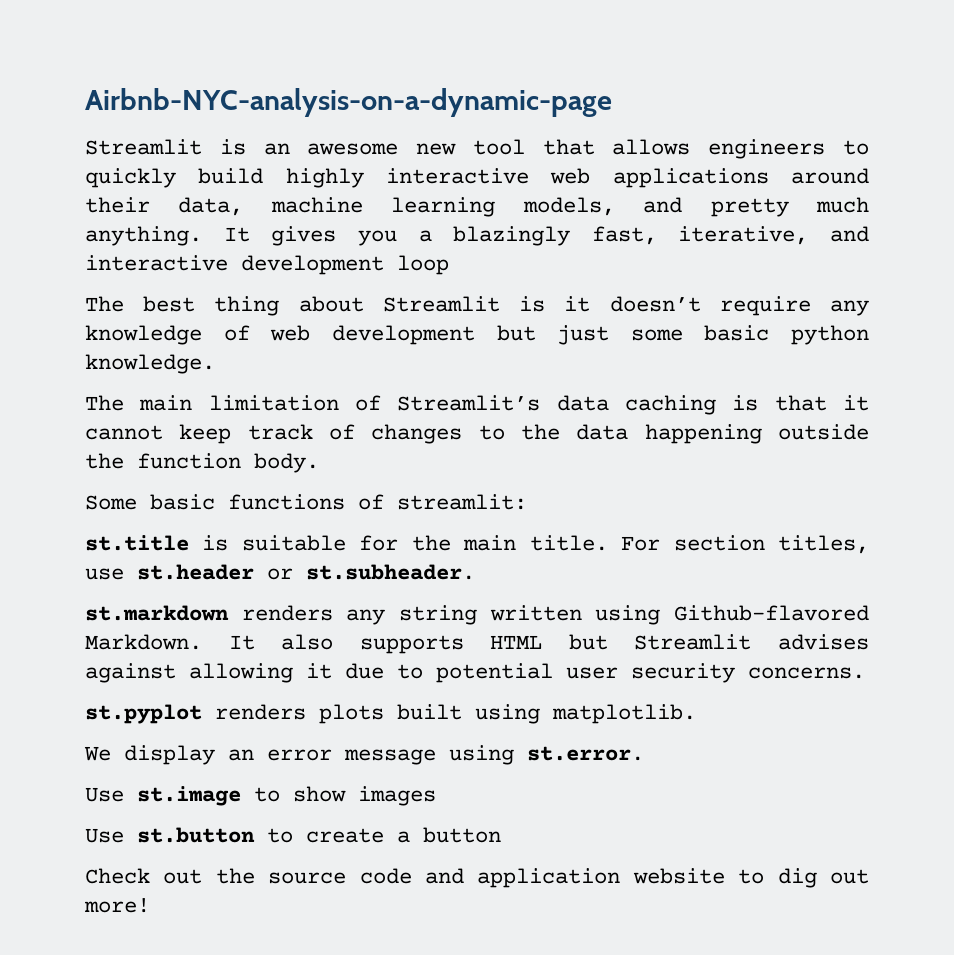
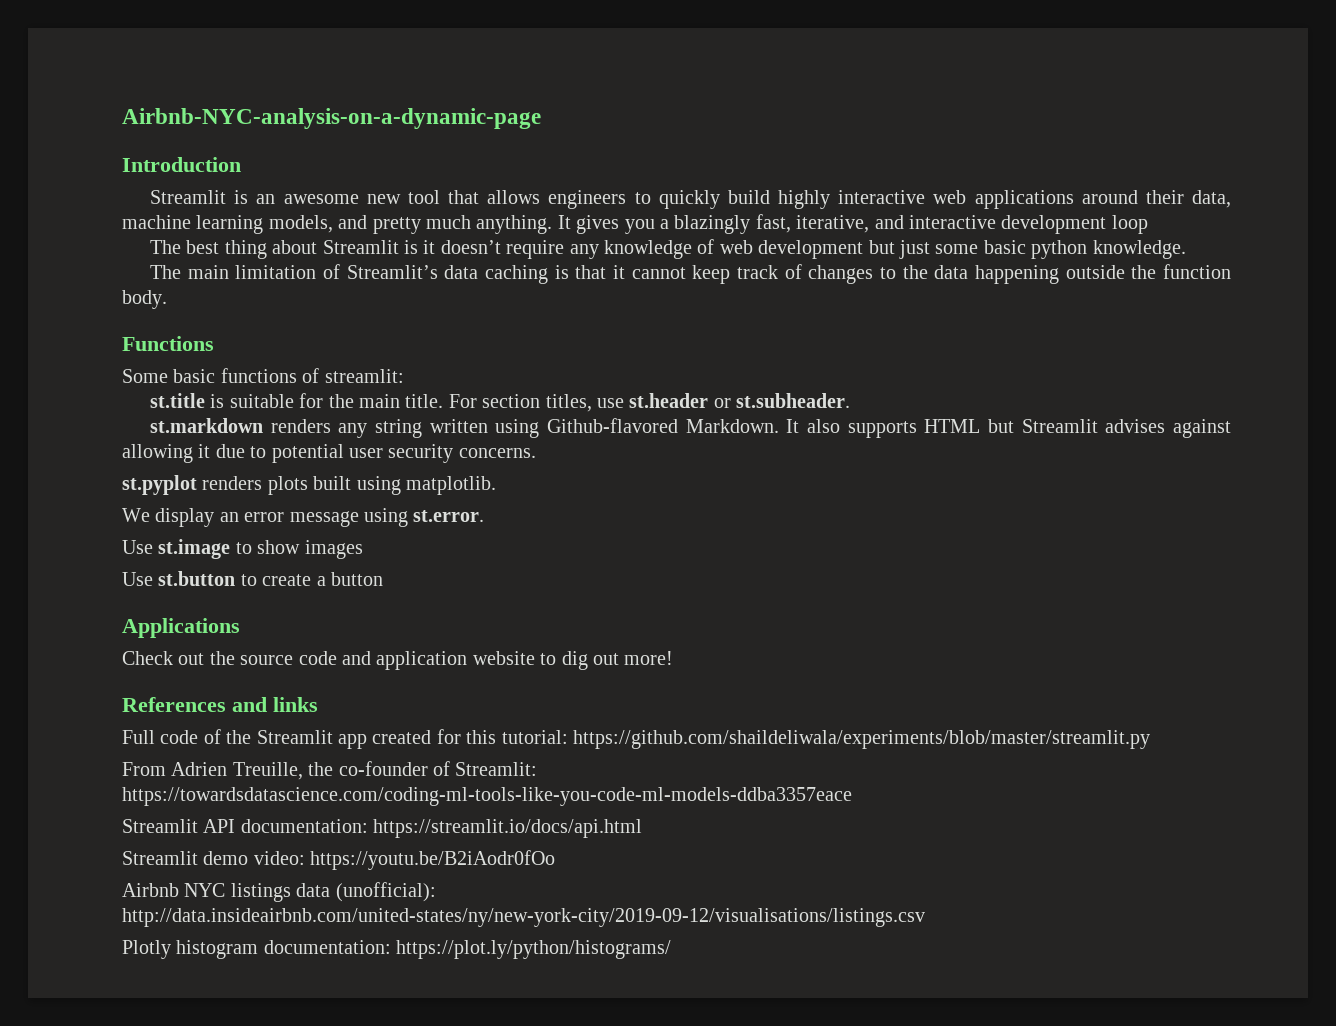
(612, 102) none -> [122,157,241,172] // Introduction
(319, 463) none -> [122,336,214,351] // Functions
(501, 835) none -> [122,618,240,638] // Applications
(150, 905) none -> [122,697,318,712] [122,729,1150,749] [122,761,538,780] [122,787,852,806] [122,819,643,838] [122,850,556,870] [122,882,436,902] [122,908,925,927] [122,940,672,959] // References and links // Full code of the Streamlit app created for this tutorial: https://github.com/shaildeliwala/experiments/blob/master/streamlit.py // From Adrien Treuille, the co-founder of Streamlit: https://towardsdatascience.com/coding-ml-tools-like-you-code-ml-models-ddba3357eace // Streamlit API documentation: https://streamlit.io/docs/api.html // Streamlit demo video: https://youtu.be/B2iAodr0fOo // Airbnb NYC listings data (unofficial): http://data.insideairbnb.com/united-states/ny/new-york-city/2019-09-12/visualisations/listings.csv // Plotly histogram documentation: https://plot.ly/python/histograms/

